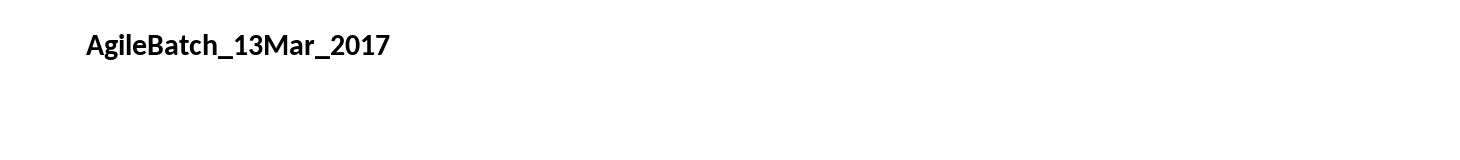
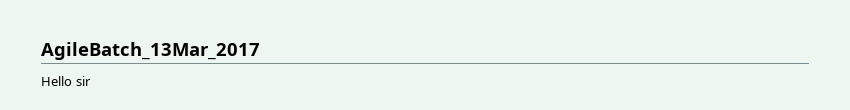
(390, 47) none -> [41,76,91,86] // Hello sir

